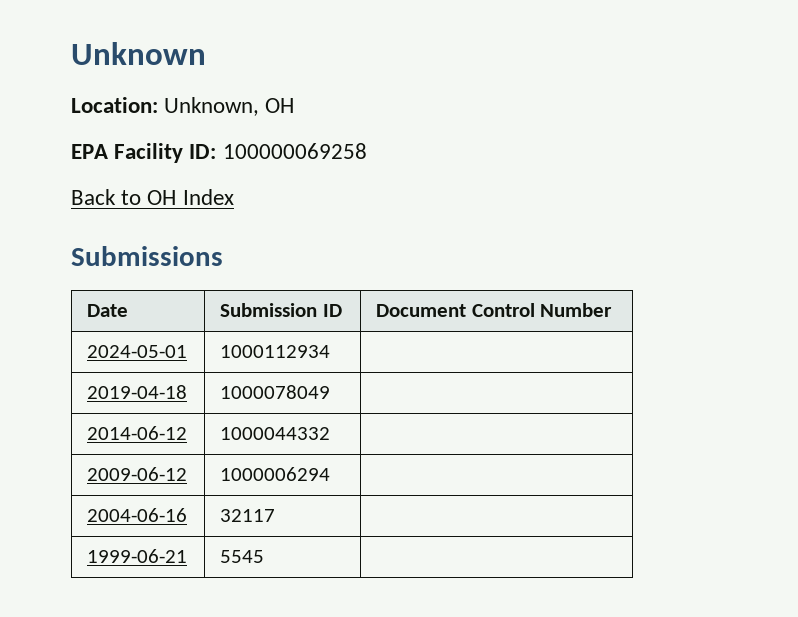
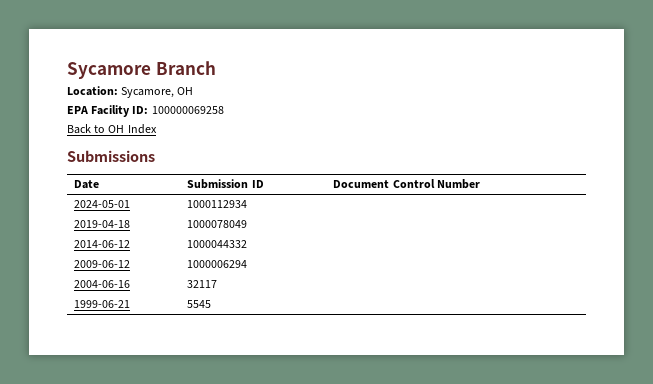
[71,42,206,65] Unknown -> [67,61,216,79] Sycamore Branch
[164,97,260,116] Unknown, -> [121,87,175,98] Sycamore,

